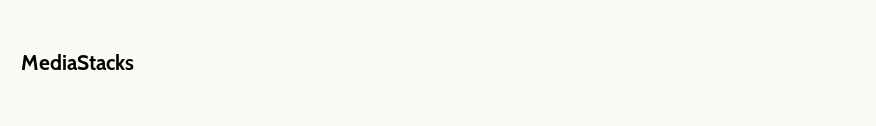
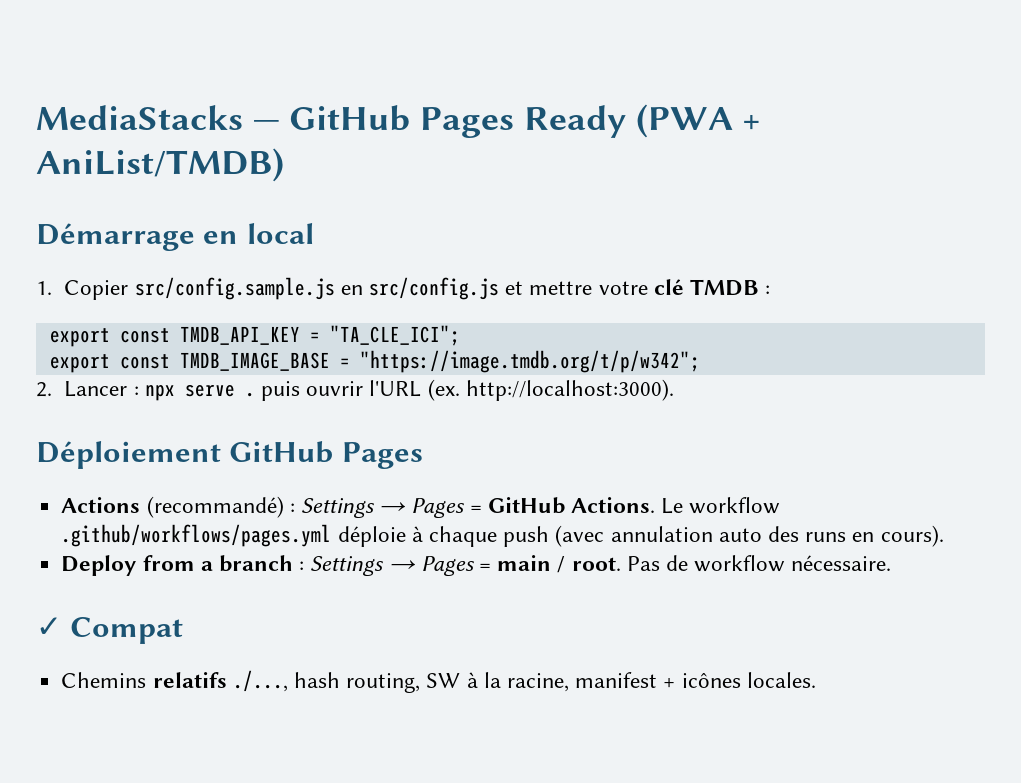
(134, 62) none -> [252,104,762,138] [36,148,284,182] [36,223,314,251] [36,277,771,300] [49,325,460,347] [49,350,700,373] [36,379,674,401] [36,441,423,469] [61,496,781,518] [61,524,944,547] [61,555,892,576] [36,617,184,644] [61,670,816,693] — GitHub Pages Ready (PWA + AniList/TMDB) // Démarrage en local // 1. Copier src/config.sample.js en src/config.js et mettre votre clé TMDB : // export const TMDB_API_KEY = "TA_CLE_ICI"; // export const TMDB_IMAGE_BASE = "https://image.tmdb.org/t/p/w342"; // 2. Lancer : npx serve . puis ouvrir l'URL (ex. http://localhost:3000). // Déploiement GitHub Pages // Actions (recommandé) : Settings → Pages = GitHub Actions. Le workflow .github/workflows/pages.yml déploie à chaque push (avec annulation auto des runs en cours). // Deploy from a branch : Settings → Pages = main / root. Pas de workflow nécessaire. // ✓ Compat // Chemins relatifs ./..., hash routing, SW à la racine, manifest + icônes locales.

